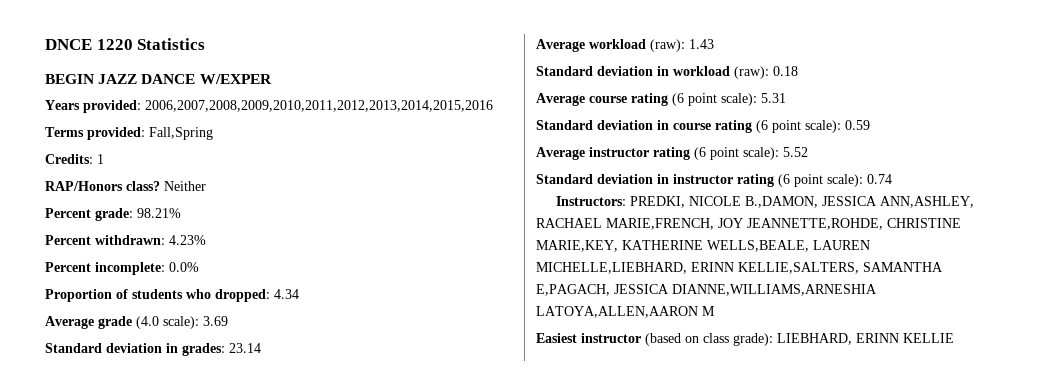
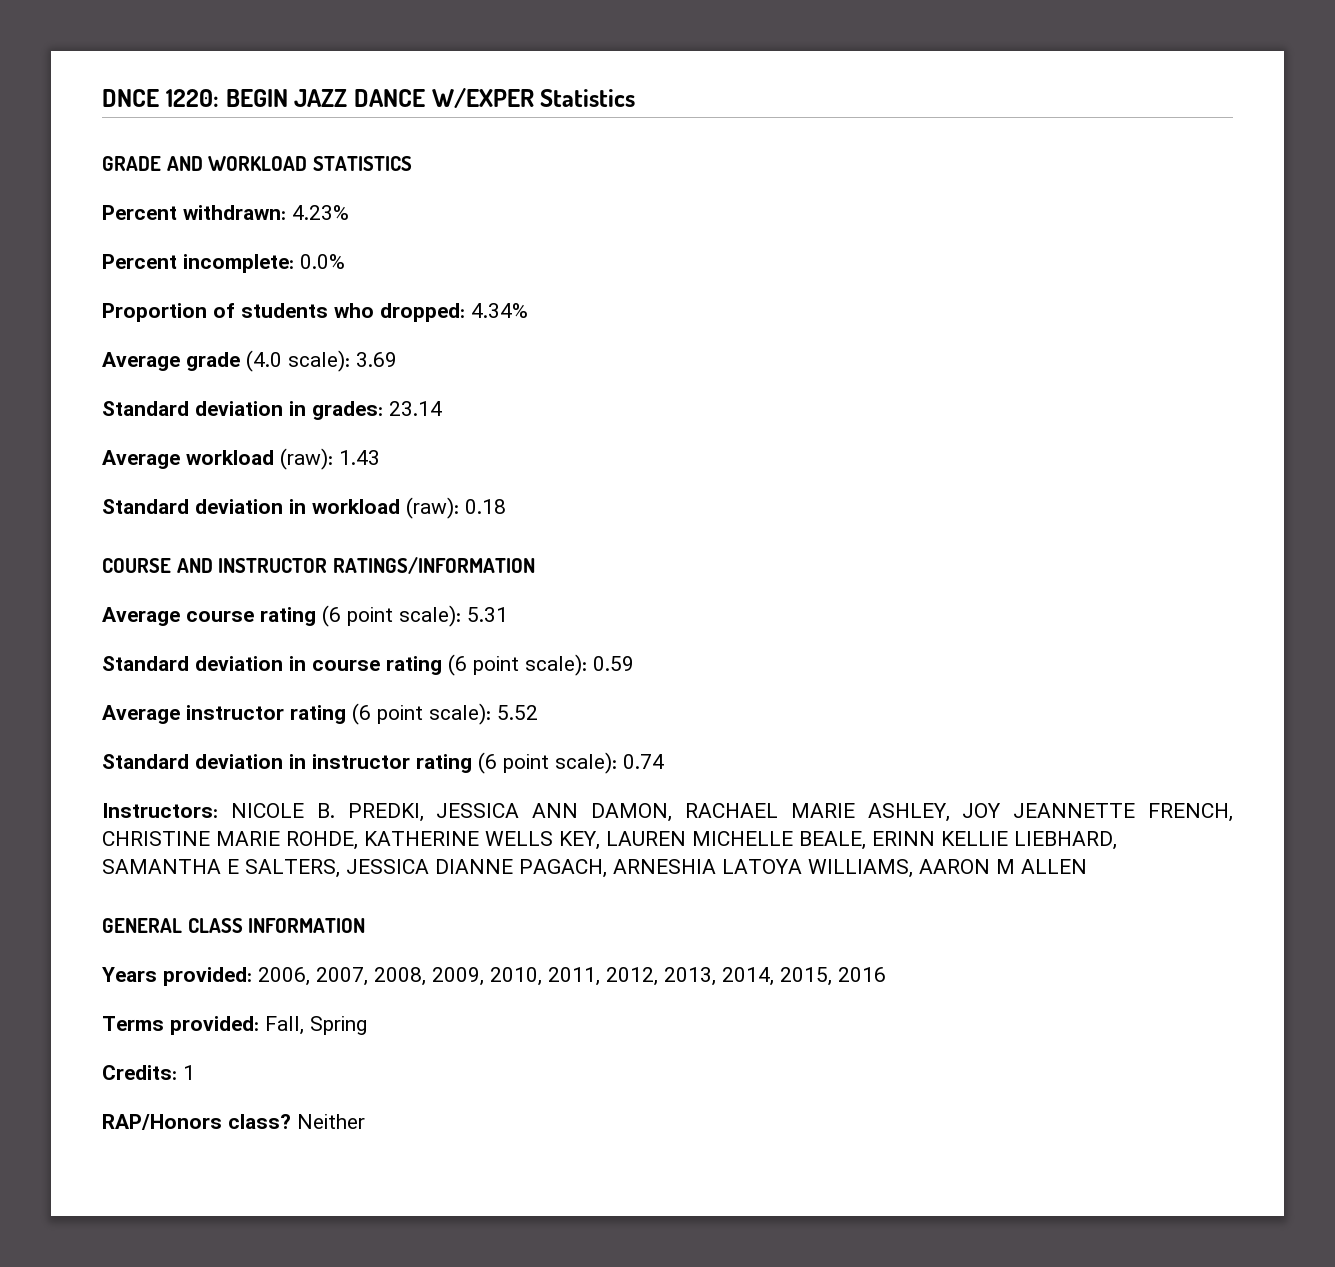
[96,38,206,50] 1220 Statistics // -> [165,89,219,107] 1220:
[45,100,493,113] [45,127,213,140] [45,154,104,164] [45,181,206,191] [45,208,181,221] // Years provided: 2006,2007,2008,2009,2010,2011,2012,2013,2014,2015,2016 // Terms provided: Fall,Spring // Credits: 1 // RAP/Honors class? Neither // Percent grade: 98.21% -> [540,89,636,107] [102,156,412,171] Statistics // GRADE AND WORKLOAD STATISTICS
[274,289,299,299] 4.34 -> [471,303,528,318] 4.34%
(798, 71) none -> [102,557,535,574] // COURSE AND INSTRUCTOR RATINGS/INFORMATION
[630,196,975,208] [536,218,961,230] [536,240,870,252] [536,262,943,274] [536,284,877,296] [536,306,715,318] [536,333,954,346] PREDKI, NICOLE B.,DAMON, JESSICA ANN,ASHLEY, RACHAEL MARIE,FRENCH, JOY JEANNETTE,ROHDE, CHRISTINE MARIE,KEY, KATHERINE WELLS,BEALE, LAUREN MICHELLE,LIEBHARD, ERINN KELLIE,SALTERS, SAMANTHA E,PAGACH, JESSICA DIANNE,WILLIAMS,ARNESHIA LATOYA,ALLEN,AARON M // Easiest instructor (based on class grade): LIEBHARD, ERINN KELLIE -> [230,803,1234,822] [102,831,1117,850] [102,859,1087,878] [102,918,366,933] [102,967,886,986] [102,1016,367,1035] [102,1065,195,1080] [102,1114,365,1130] NICOLE B. PREDKI, JESSICA ANN DAMON, RACHAEL MARIE ASHLEY, JOY JEANNETTE FRENCH, CHRISTINE MARIE ROHDE, KATHERINE WELLS KEY, LAUREN MICHELLE BEALE, ERINN KELLIE LIEBHARD, SAMANTHA E SALTERS, JESSICA DIANNE PAGACH, ARNESHIA LATOYA WILLIAMS, AARON M ALLEN // GENERAL CLASS INFORMATION // Years provided: 2006, 2007, 2008, 2009, 2010, 2011, 2012, 2013, 2014, 2015, 2016 // Terms provided: Fall, Spring // Credits: 1 // RAP/Honors class? Neither

